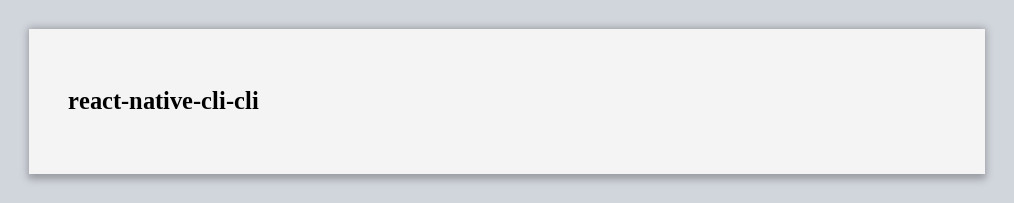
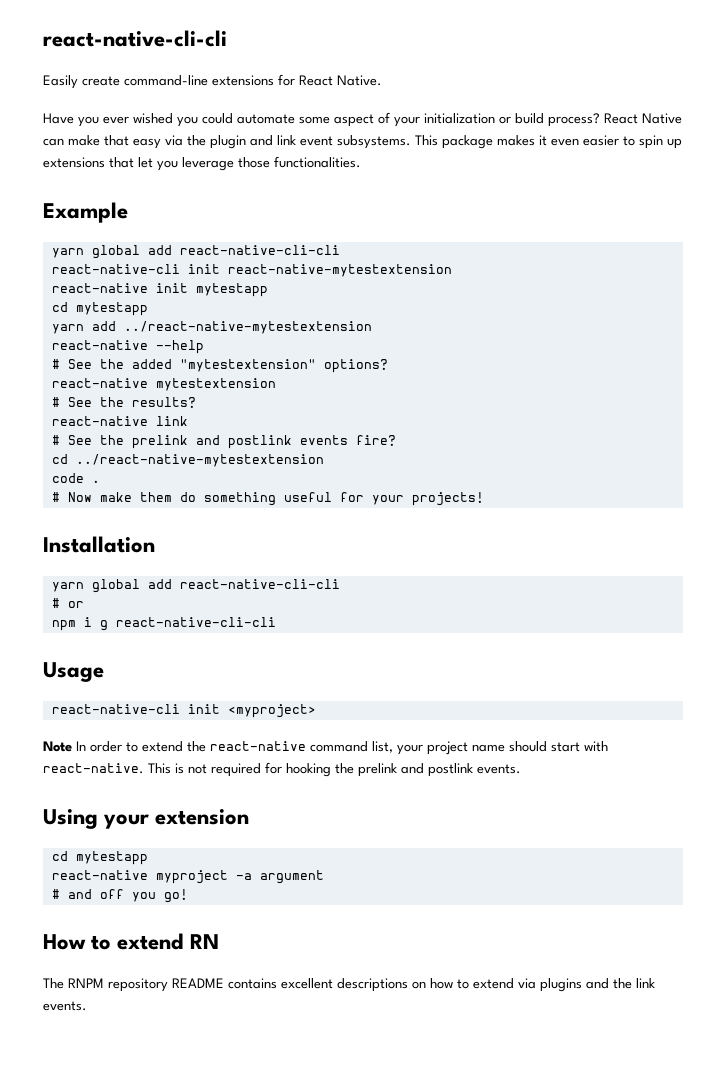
[68,91,259,109] react-native-cli-cli -> [43,30,227,47] [43,74,382,89] [43,112,682,127] [43,135,682,149] [43,156,361,171] [43,202,128,223] [51,245,340,259] [51,264,452,277] [51,283,268,297] [51,302,148,316] [51,321,372,334] [51,340,204,354] [51,359,388,373] [51,378,276,391] [51,397,196,408] [51,416,188,426] [51,435,396,449] [51,454,324,467] [51,473,100,483] [51,492,484,506] [43,536,155,553] [51,579,340,593] [51,598,84,608] [51,617,276,631] [43,662,104,682] [51,704,316,718] [43,741,608,755] [43,762,521,777] [43,809,250,829] [51,851,148,865] [51,870,324,884] [51,889,188,903] [43,933,220,950] [43,978,655,992] [43,1001,87,1011] react-native-cli-cli // Easily create command-line extensions for React Native. // Have you ever wished you could automate some aspect of your initialization or build process? React Native can make that easy via the plugin and link event subsystems. This package makes it even easier to spin up extensions that let you leverage those functionalities. // Example // yarn global add react-native-cli-cli // react-native-cli init react-native-mytestextension // react-native init mytestapp // cd mytestapp // yarn add ../react-native-mytestextension // react-native --help // # See the added "mytestextension" options? // react-native mytestextension // # See the results? // react-native link // # See the prelink and postlink events fire? // cd ../react-native-mytestextension // code . // # Now make them do something useful for your projects! // Installation // yarn global add react-native-cli-cli // # or // npm i g react-native-cli-cli // Usage // react-native-cli init <myproject> // Note In order to extend the react-native command list, your project name should start with react-native. This is not required for hooking the prelink and postlink events. // Using your extension // cd mytestapp // react-native myproject -a argument // # and off you go! // How to extend RN // The RNPM repository README contains excellent descriptions on how to extend via plugins and the link events.

